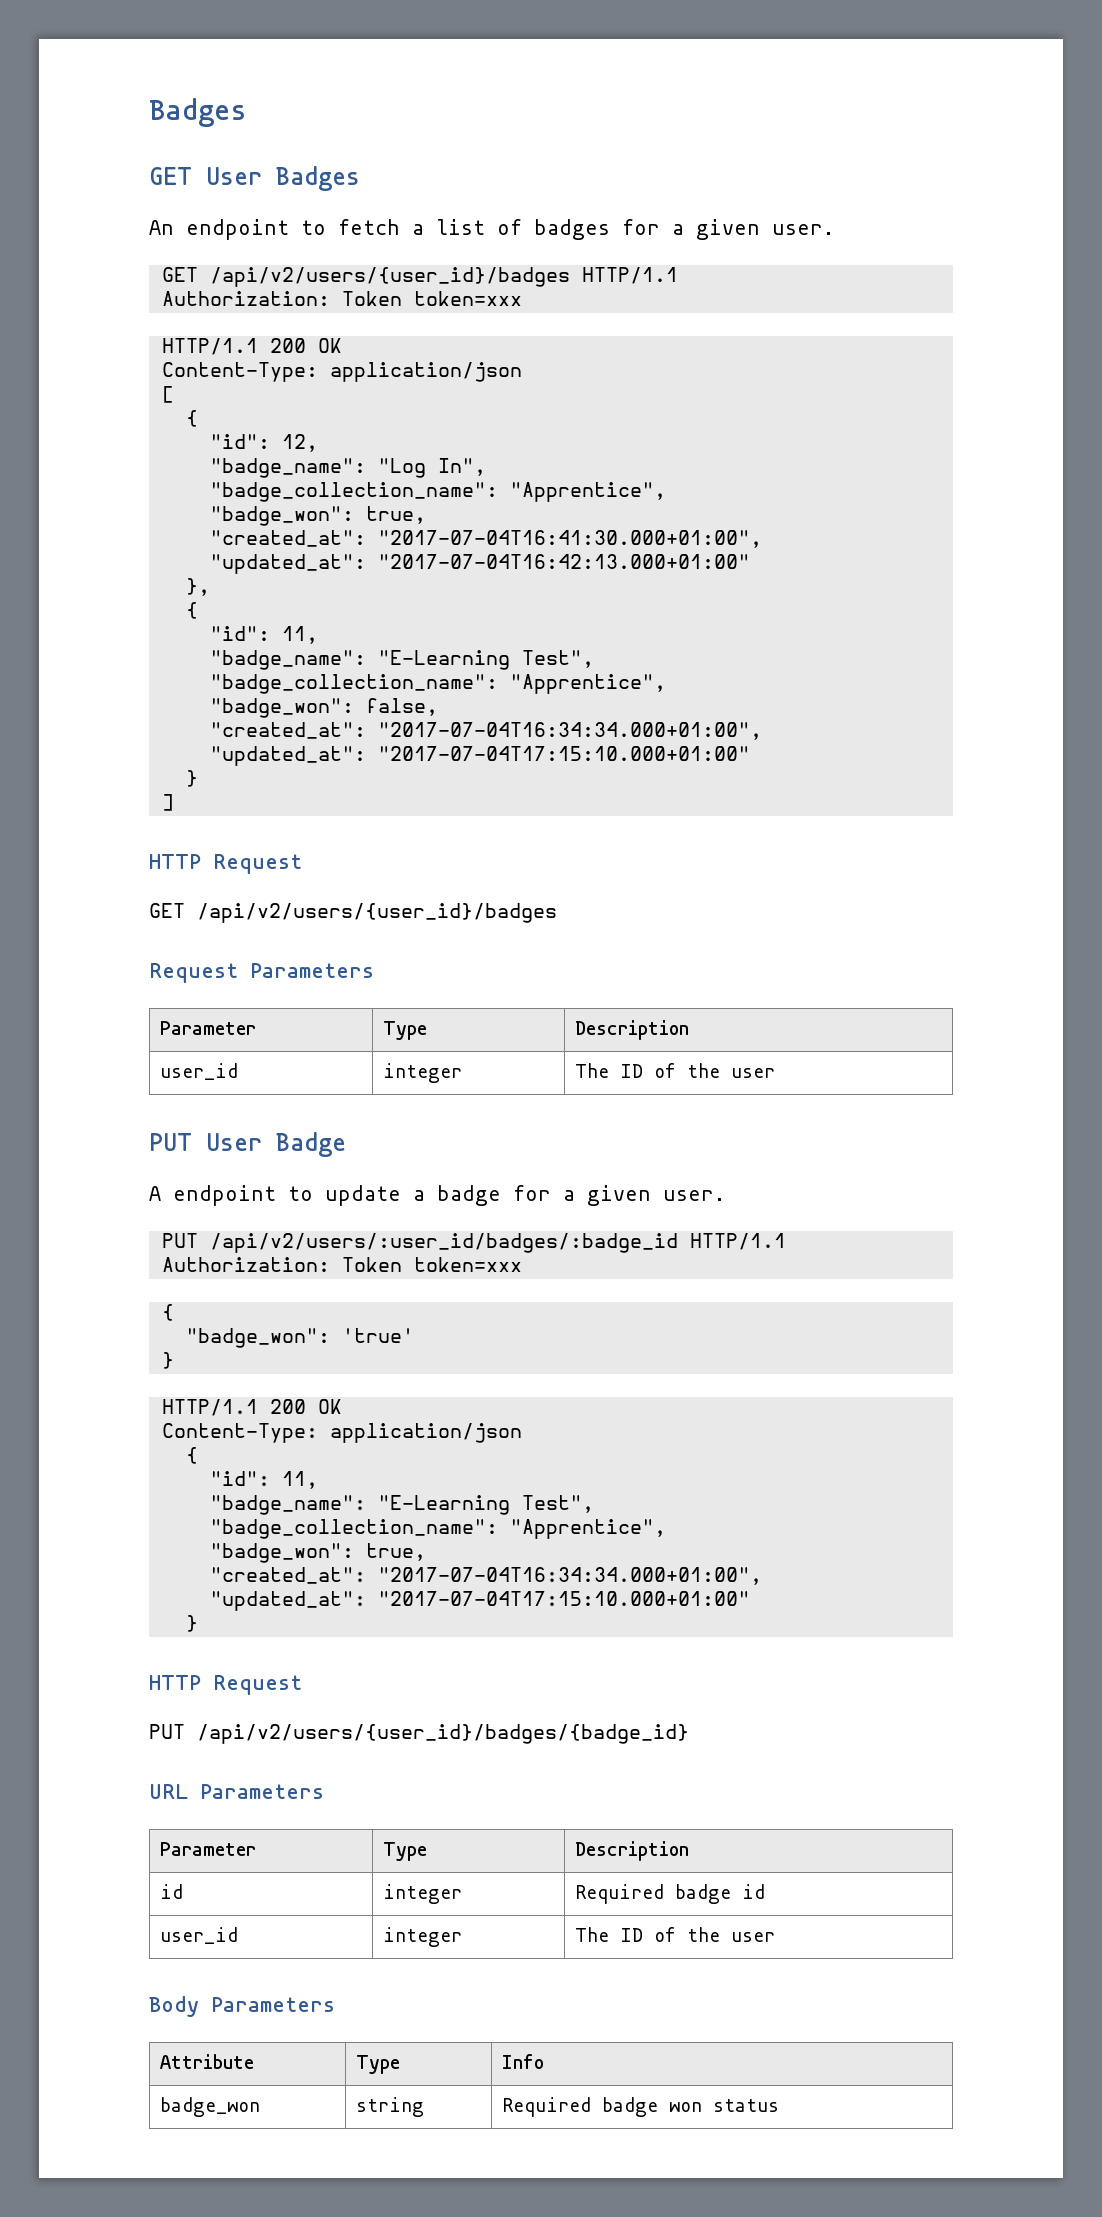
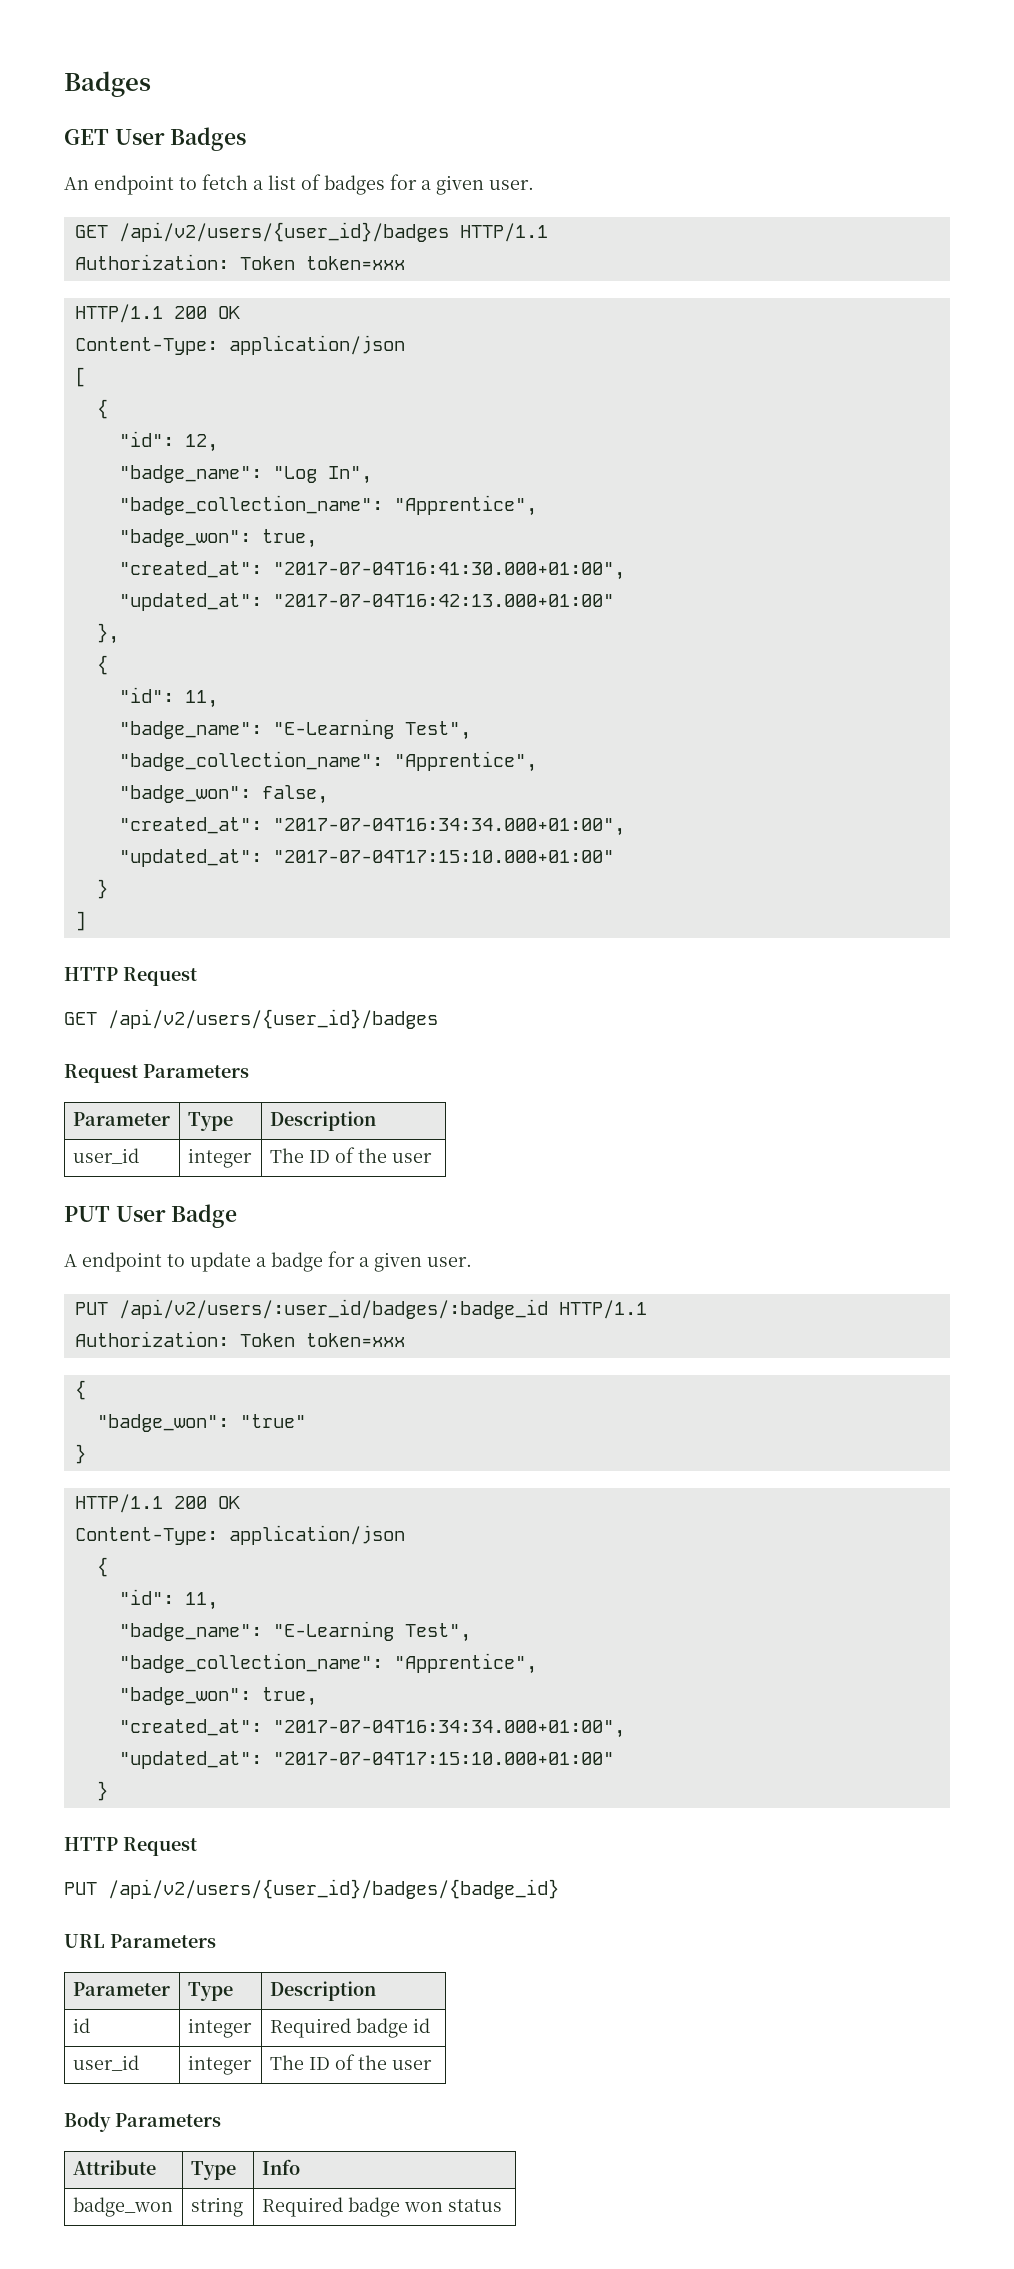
[341,1328,414,1343] 'true' -> [239,1414,306,1428] "true"

